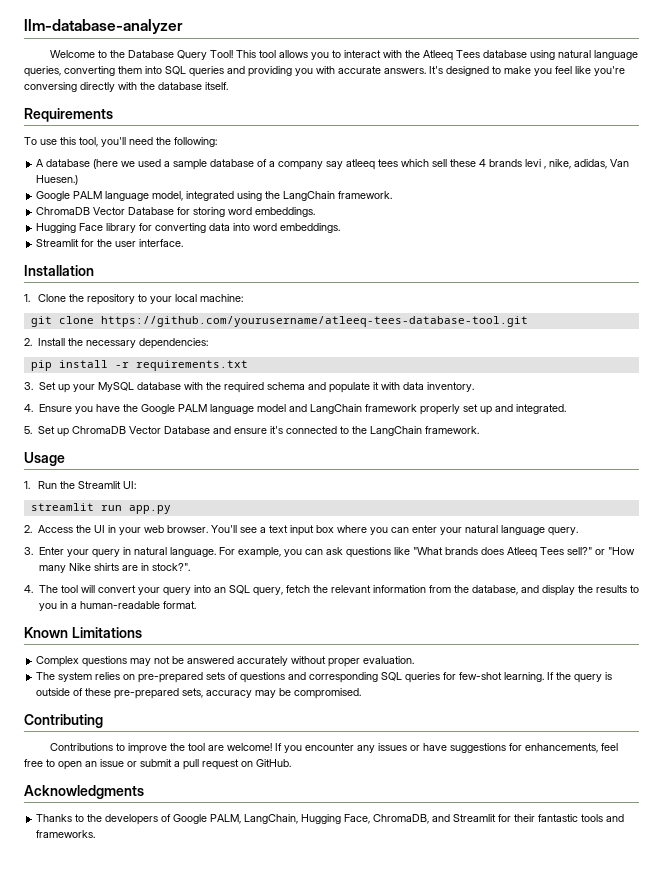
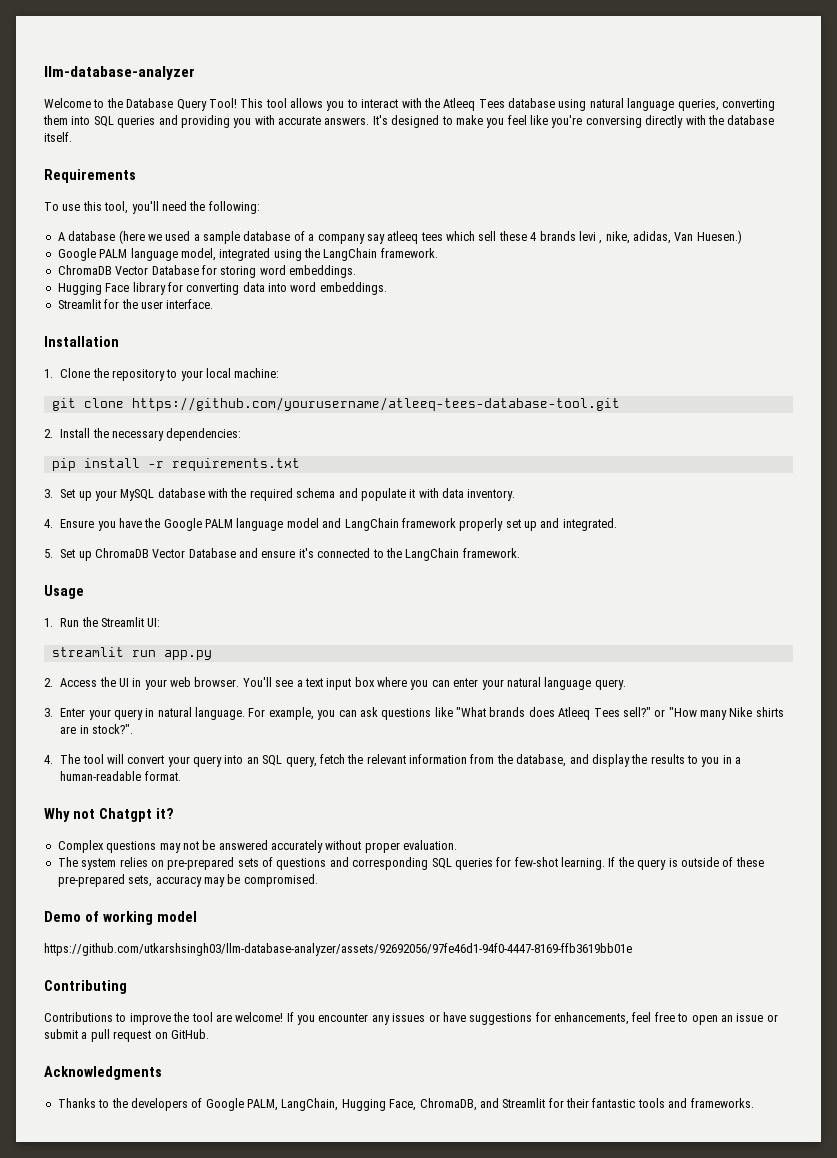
[24,627,142,638] Known Limitations -> [44,808,174,822] Why not Chatgpt it?
(362, 693) none -> [44,911,197,925] [44,943,632,956] // Demo of working model // https://github.com/utkarshsingh03/llm-database-analyzer/assets/92692056/97fe46d1-94f0-4447-8169-ffb3619bb01e

